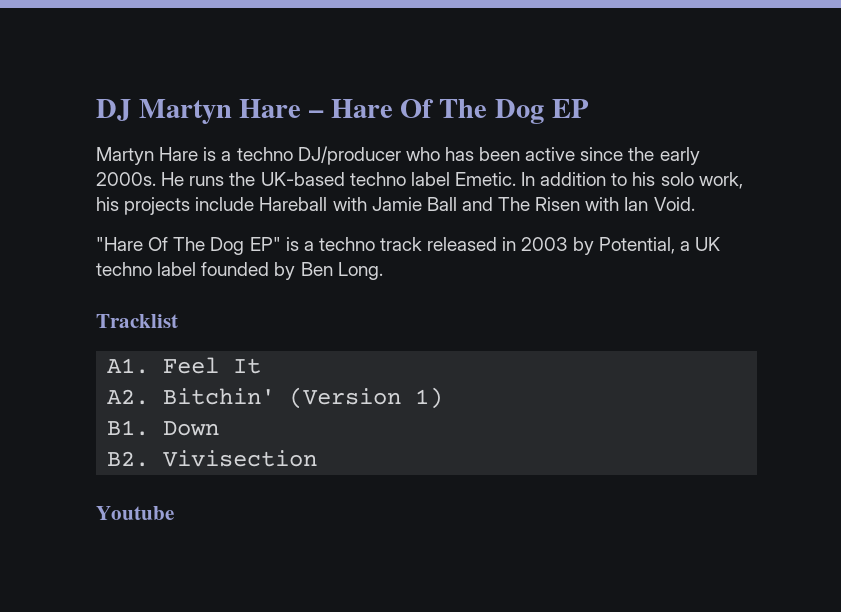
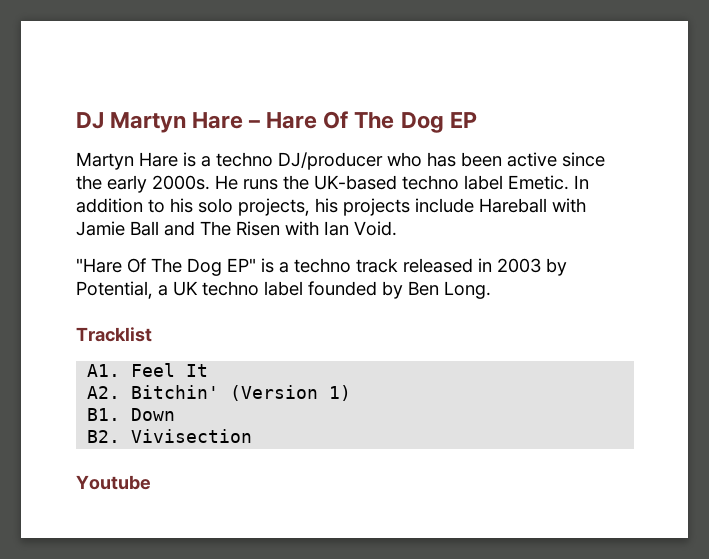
[698,172,743,189] work, -> [238,198,310,216] projects,

